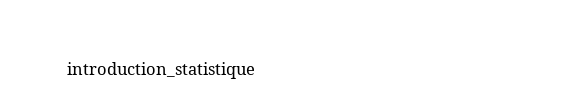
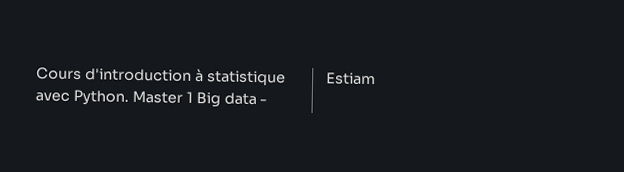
[67,62,255,79] introduction_statistique -> [36,67,286,86] [35,89,268,108] [326,72,376,86] Cours d'introduction à statistique avec Python. Master 1 Big data - Estiam

